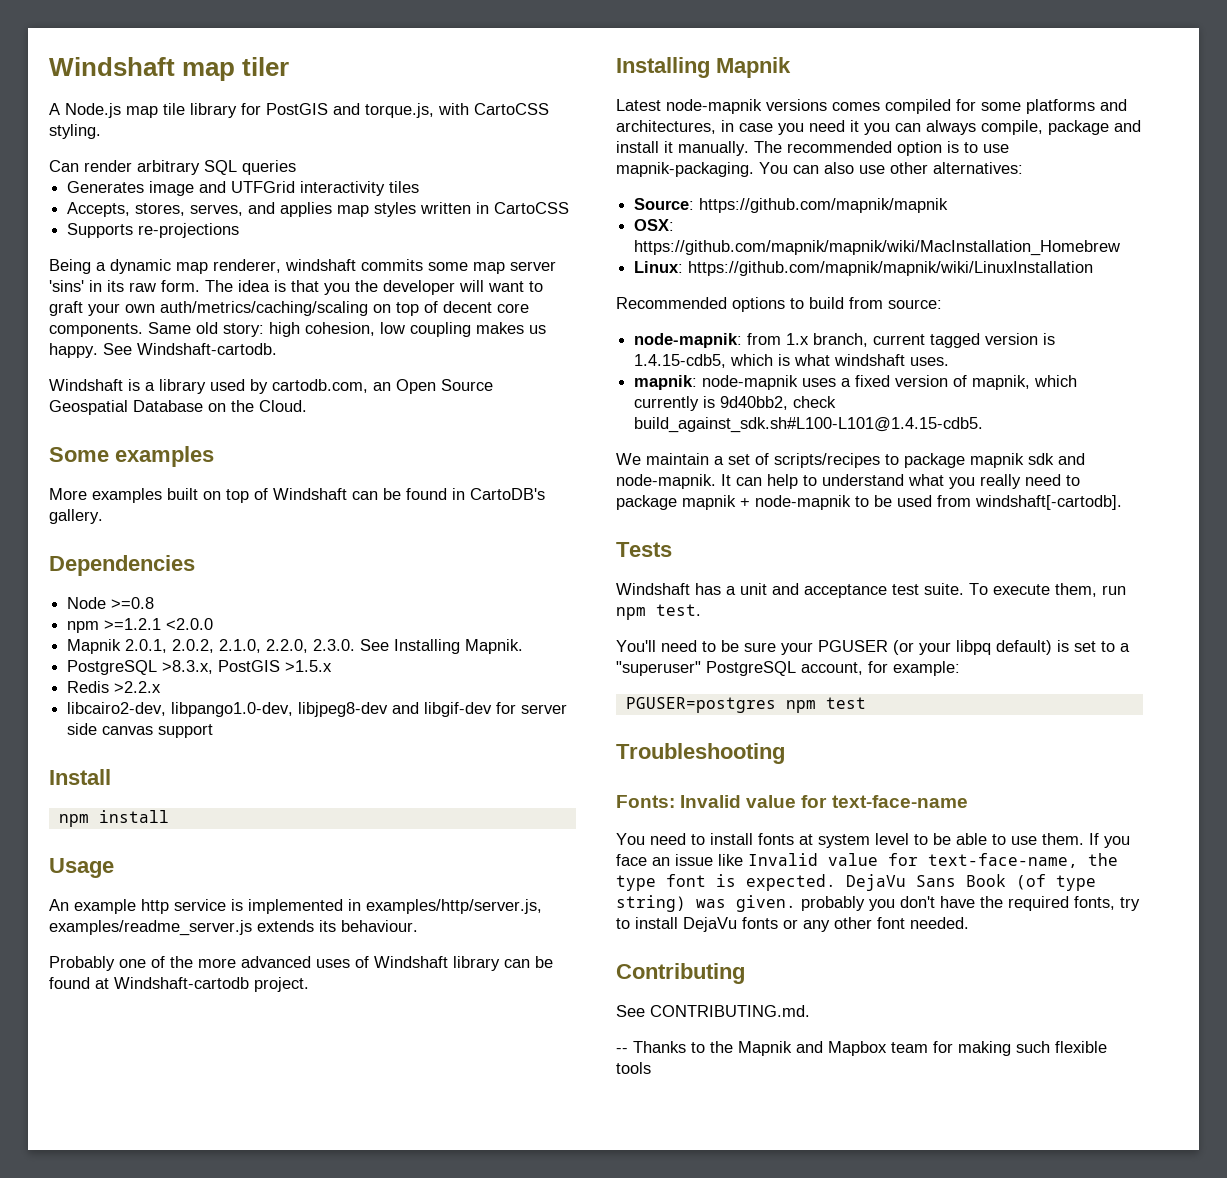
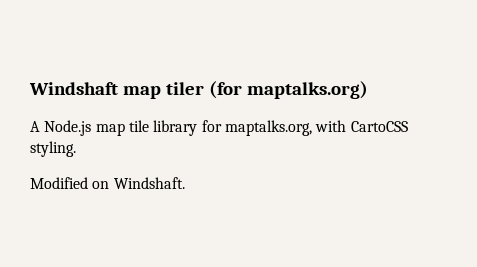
(290, 66) none -> [208,81,368,99] (for maptalks.org)
[266,103,434,118] PostGIS and torque.js, -> [224,120,312,136] maptalks.org,
[49,160,296,175] [67,181,420,196] [67,202,570,217] [67,223,240,238] [49,259,556,274] [49,280,543,295] [49,301,529,316] [49,322,546,337] [49,343,277,358] [49,379,493,394] [49,400,307,415] [49,446,214,467] [49,488,545,503] [49,509,103,524] [49,555,195,576] [67,597,155,609] [67,618,214,633] [67,639,524,654] [67,660,333,675] [67,681,162,693] [67,702,568,717] [67,723,214,738] [49,769,111,785] [58,810,169,827] [49,858,114,878] [49,899,542,914] [49,920,418,936] [49,956,553,971] [49,977,309,992] [616,57,791,78] [616,99,1127,114] [616,120,1141,135] [616,141,1009,156] [616,162,1023,177] [634,198,949,213] [634,219,675,231] [634,240,1121,256] [634,261,1094,276] [616,297,942,312] [634,333,1056,348] [634,354,950,368] [634,375,1078,390] [634,396,837,411] [634,417,984,433] [616,453,1085,468] [616,474,1080,489] [616,495,1122,510] [616,542,672,557] [616,583,1126,598] [616,604,701,620] [616,640,1130,655] [616,661,960,676] [625,697,866,713] [616,743,785,764] [616,795,968,808] [616,833,1130,848] [616,853,1118,868] [616,874,1096,891] [616,895,1140,912] [616,917,969,932] [616,963,745,984] [616,1005,810,1017] [616,1041,1107,1056] [616,1062,651,1074] Can render arbitrary SQL queries // Generates image and UTFGrid interactivity tiles // Accepts, stores, serves, and applies map styles written in CartoCSS // Supports re-projections // Being a dynamic map renderer, windshaft commits some map server 'sins' in its raw form. The idea is that you the developer will want to graft your own auth/metrics/caching/scaling on top of decent core components. Same old story: high cohesion, low coupling makes us happy. See Windshaft-cartodb. // Windshaft is a library used by cartodb.com, an Open Source Geospatial Database on the Cloud. // Some examples // More examples built on top of Windshaft can be found in CartoDB's gallery. // Dependencies // Node >=0.8 // npm >=1.2.1 <2.0.0 // Mapnik 2.0.1, 2.0.2, 2.1.0, 2.2.0, 2.3.0. See Installing Mapnik. // PostgreSQL >8.3.x, PostGIS >1.5.x // Redis >2.2.x // libcairo2-dev, libpango1.0-dev, libjpeg8-dev and libgif-dev for server side canvas support // Install // npm install // Usage // An example http service is implemented in examples/http/server.js, examples/readme_server.js extends its behaviour. // Probably one of the more advanced uses of Windshaft library can be found at Windshaft-cartodb project. // Installing Mapnik // Latest node-mapnik versions comes compiled for some platforms and architectures, in case you need it you can always compile, package and install it manually. The recommended option is to use mapnik-packaging. You can also use other alternatives: // Source: https://github.com/mapnik/mapnik // OSX: https://github.com/mapnik/mapnik/wiki/MacInstallation_Homebrew // Linux: https://github.com/mapnik/mapnik/wiki/LinuxInstallation // Recommended options to build from source: // node-mapnik: from 1.x branch, current tagged version is 1.4.15-cdb5, which is what windshaft uses. // mapnik: node-mapnik uses a fixed version of mapnik, which currently is 9d40bb2, check build_against_sdk.sh#L100-L101@1.4.15-cdb5. // We maintain a set of scripts/recipes to package mapnik sdk and node-mapnik. It can help to understand what you really need to package mapnik + node-mapnik to be used from windshaft[-cartodb]. // Tests // Windshaft has a unit and acceptance test suite. To execute them, run npm test. // You'll need to be sure your PGUSER (or your libpq default) is set to a "superuser" PostgreSQL account, for example: // PGUSER=postgres npm test // Troubleshooting // Fonts: Invalid value for text-face-name // You need to install fonts at system level to be able to use them. If you face an issue like Invalid value for text-face-name, the type font is expected. DejaVu Sans Book (of type string) was given. probably you don't have the required fonts, try to install DejaVu fonts or any other font needed. // Contributing // See CONTRIBUTING.md. // -- Thanks to the Mapnik and Mapbox team for making such flexible tools -> [30,177,185,189] Modified on Windshaft.

